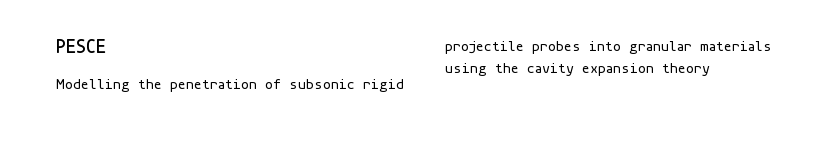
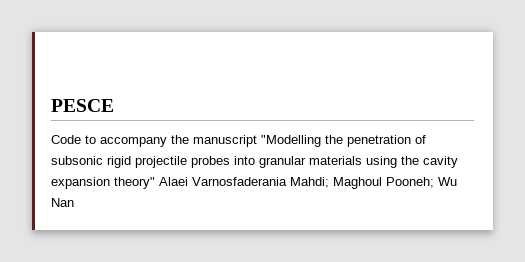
[56,79,130,92] Modelling -> [51,135,321,147] Code to accompany the manuscript "Modelling
[662,63,710,76] theory -> [114,177,457,189] [51,198,74,207] theory" Alaei Varnosfaderania Mahdi; Maghoul Pooneh; Wu Nan

